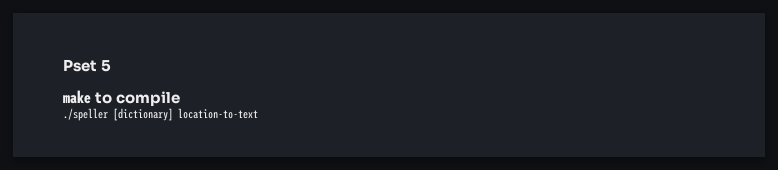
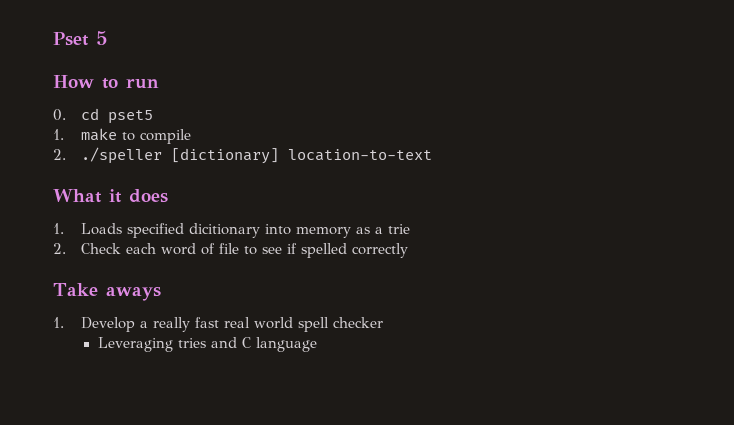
(112, 66) none -> [53,75,159,89] [53,108,154,124] [53,129,64,140] How to run // 0. cd pset5 // 1.
(181, 98) none -> [53,149,66,160] 2.
(258, 113) none -> [53,189,168,203] [53,223,411,238] [53,243,409,258] [53,283,161,301] [53,317,384,332] [97,337,317,352] // What it does // 1. Loads specified dicitionary into memory as a trie // 2. Check each word of file to see if spelled correctly // Take aways // 1. Develop a really fast real world spell checker // Leveraging tries and C language

